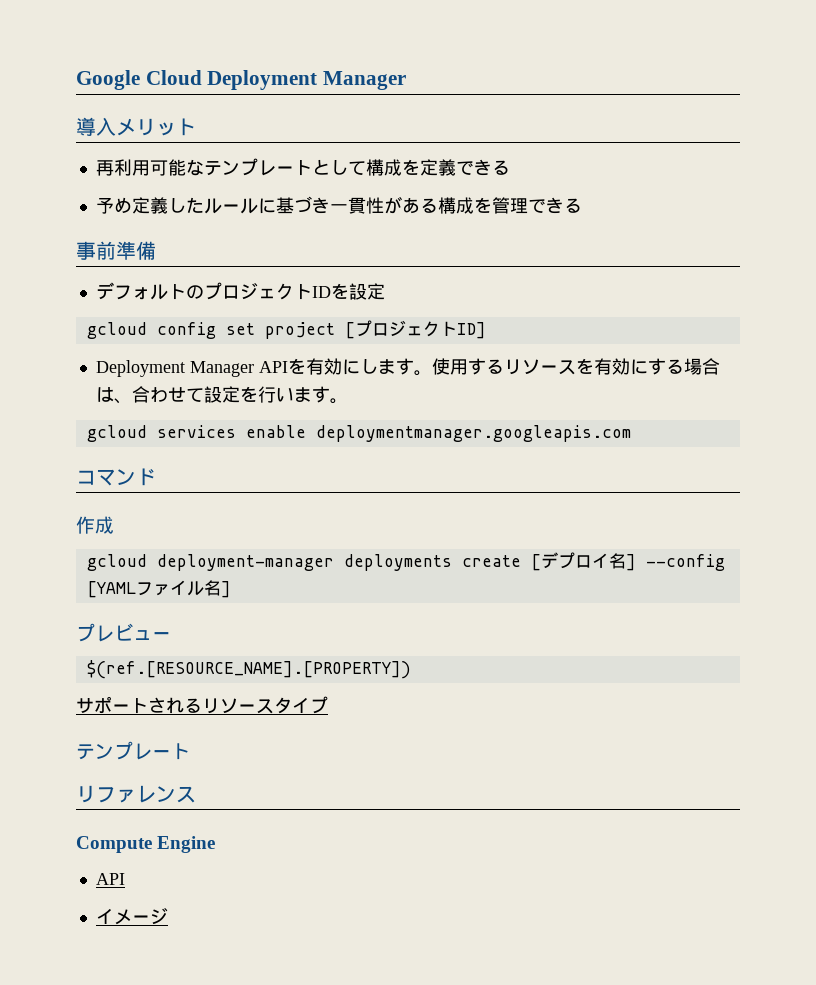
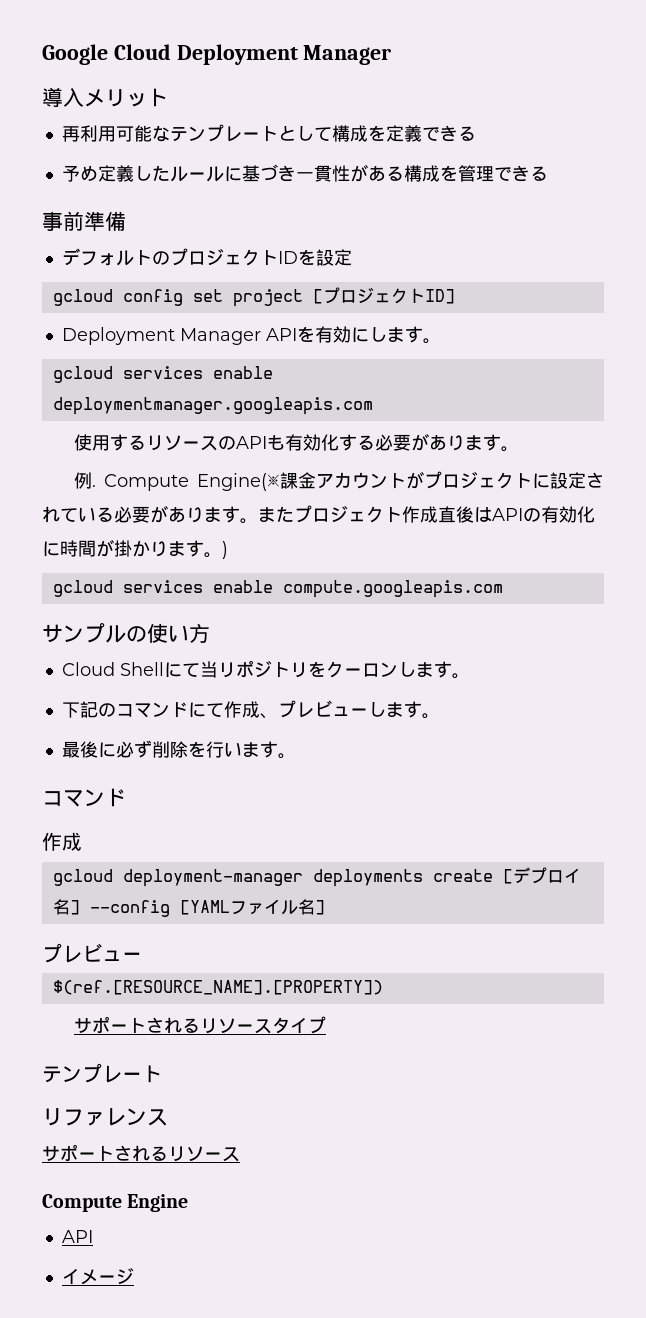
[431,358,720,375] [95,386,240,404] 使用するリソースを有効にする場合は、合わせて設定 -> [52,366,273,383] [52,397,373,415] [73,433,519,452] [73,471,604,491] [42,505,595,524] [42,539,228,559] [52,580,503,598] [42,623,210,643] [61,660,470,679] [61,700,440,719] [61,740,188,758] // gcloud services enable deploymentmanager.googleapis.com // 使用するリソースのAPIも有効化する必要があります。 // 例. Compute Engine(※課金アカウントがプロジェクトに設定されている必要があります。またプロジェクト作成直後はAPIの有効化に時間が掛かります。) // gcloud services enable compute.googleapis.com // サンプルの使い方 // Cloud Shellにて当リポジトリをクーロンします。 // 下記のコマンドにて作成、プレビューします。 // 最後に必ず削除
[86,425,631,442] // gcloud services enable deploymentmanager.googleapis.com -> (296, 756) none
(196, 794) none -> [42,1144,240,1162] // サポートされるリソース

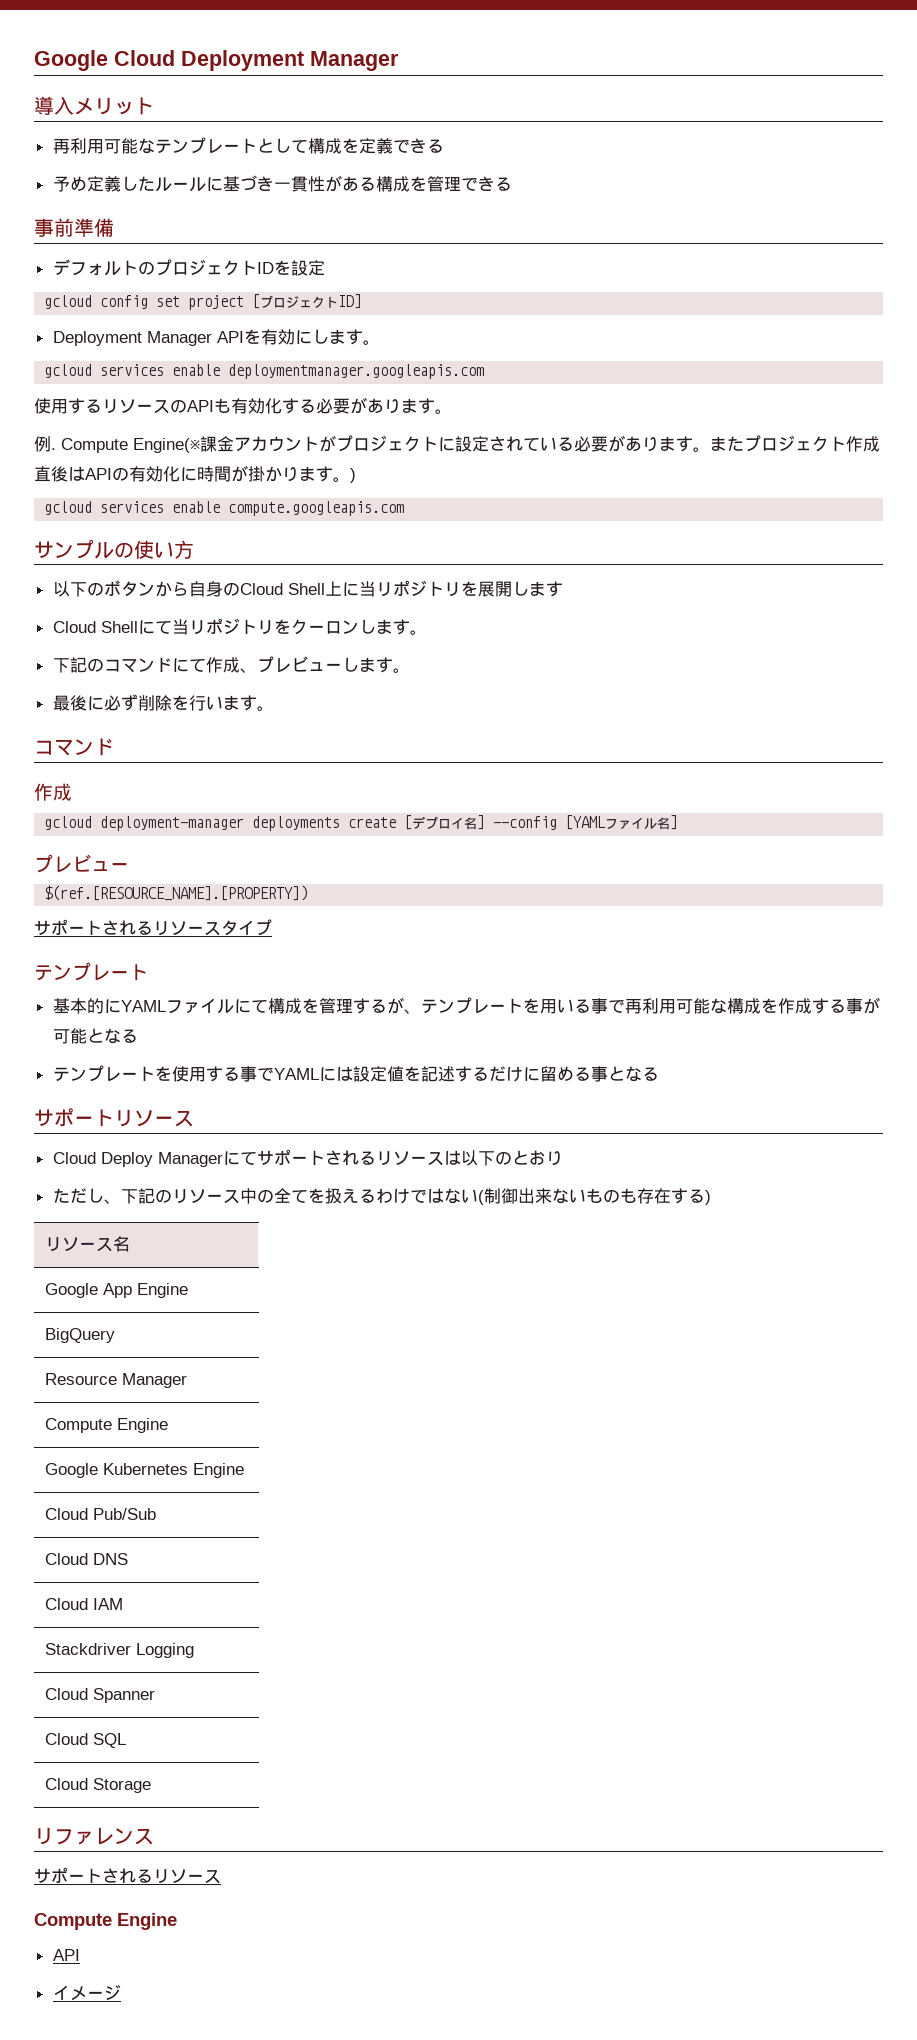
(210, 633) none -> [52,580,563,597] // 以下のボタンから自身のCloud Shell上に当リポジトリを展開します
(162, 1074) none -> [52,997,880,1014] [52,1028,138,1044] [52,1065,659,1082] [34,1108,194,1127] [52,1149,563,1167] [52,1188,711,1205] [45,1236,131,1252] [45,1283,189,1298] [45,1328,116,1343] [45,1373,188,1388] [45,1418,169,1433] [45,1463,245,1478] [45,1508,157,1520] [45,1553,129,1565] [45,1598,124,1610] [45,1643,195,1658] [45,1688,156,1703] [45,1733,127,1748] [45,1778,152,1793] // 基本的にYAMLファイルにて構成を管理するが、テンプレートを用いる事で再利用可能な構成を作成する事が可能となる // テンプレートを使用する事でYAMLには設定値を記述するだけに留める事となる // サポートリソース // Cloud Deploy Managerにてサポートされるリソースは以下のとおり // ただし、下記のリソース中の全てを扱えるわけではない(制御出来ないものも存在する) // リソース名 // Google App Engine // BigQuery // Resource Manager // Compute Engine // Google Kubernetes Engine // Cloud Pub/Sub // Cloud DNS // Cloud IAM // Stackdriver Logging // Cloud Spanner // Cloud SQL // Cloud Storage

